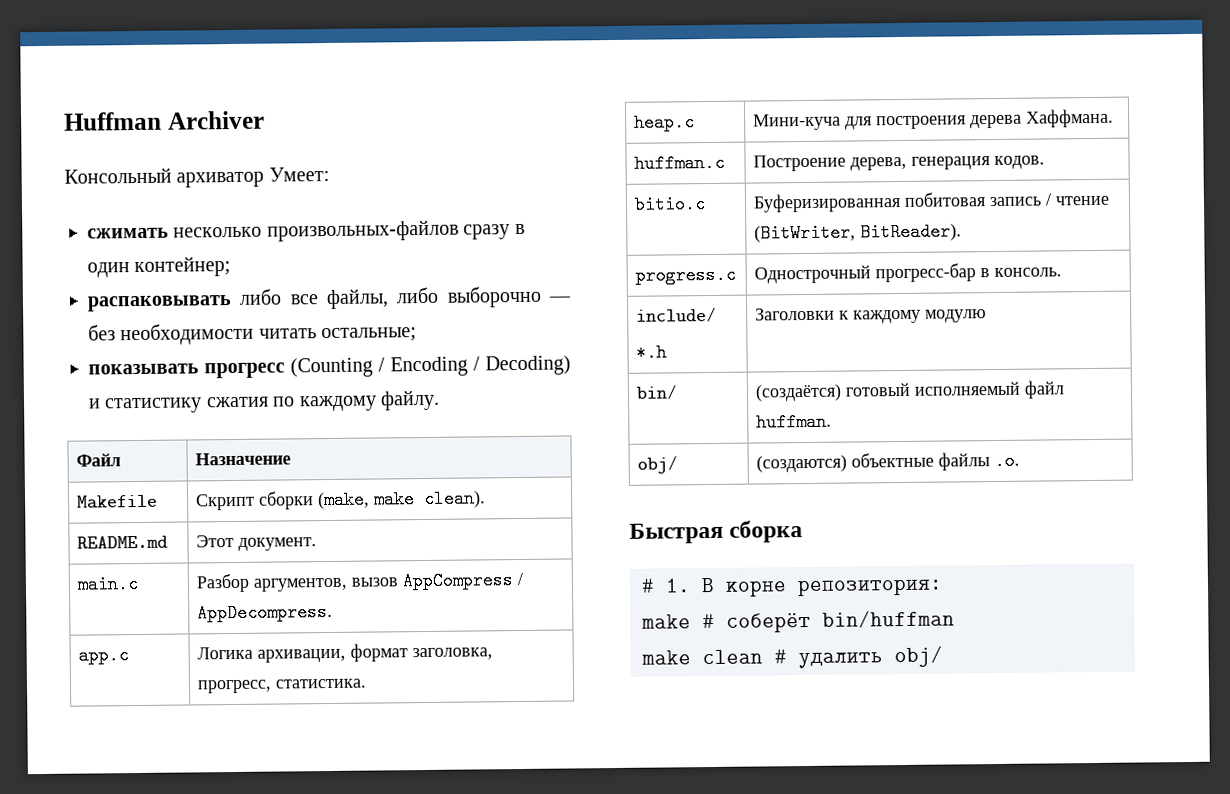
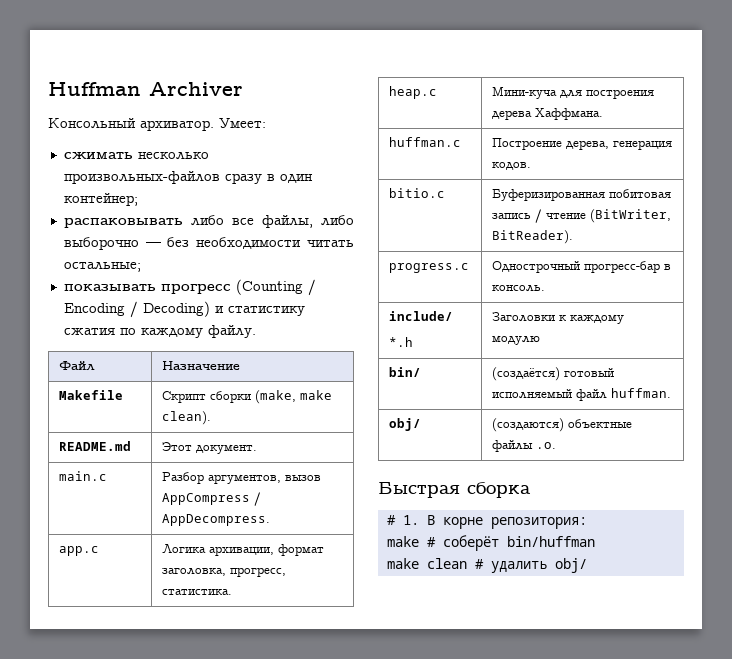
[176,171,265,188] архиватор -> [140,120,214,131] архиватор.

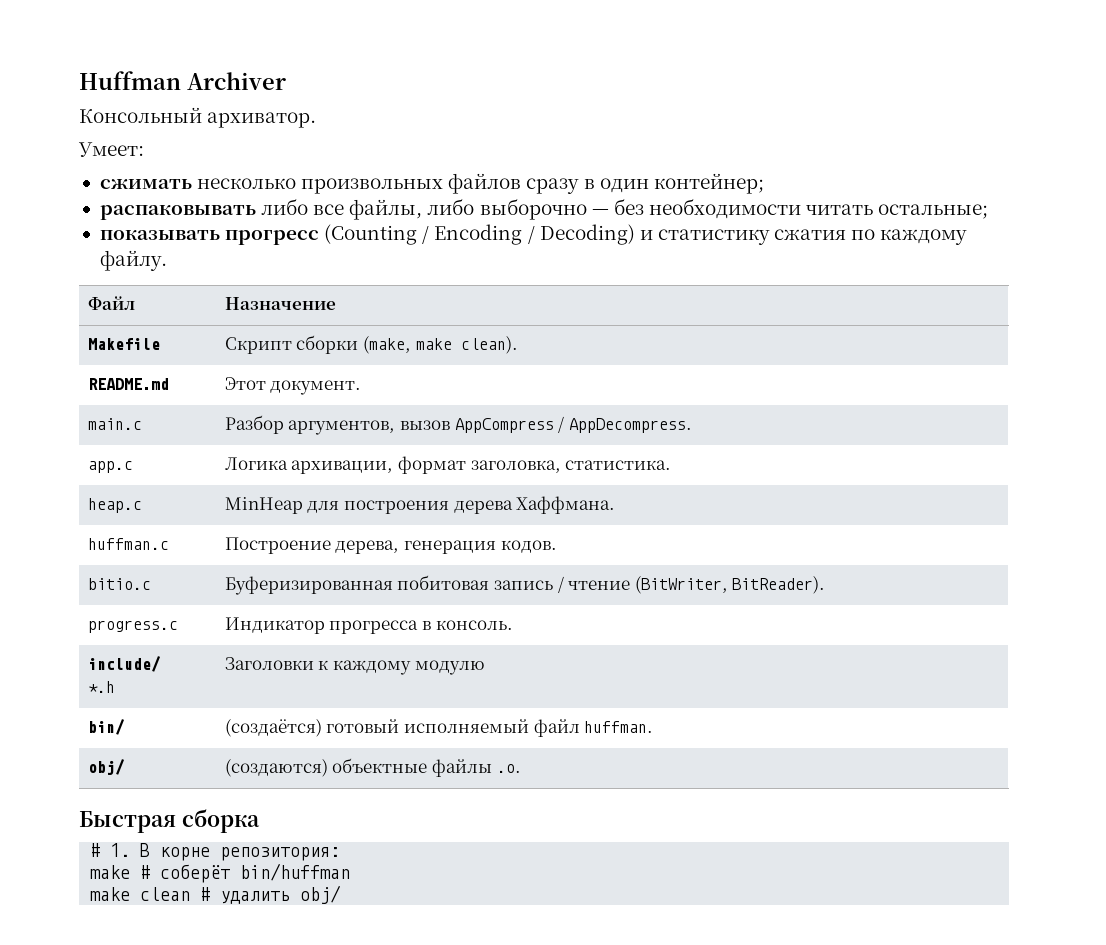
(214, 125) none -> (317, 120) //
[63,171,220,184] произвольных-файлов -> [301,173,522,194] произвольных файлов
[230,567,287,577] прогресс, -> (561, 466) none
[492,86,558,99] Мини-куча -> [224,497,303,514] MinHeap
[492,261,661,273] Однострочный прогресс-бар -> [224,617,419,634] Индикатор прогресса

